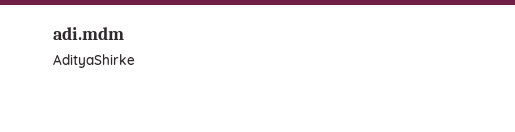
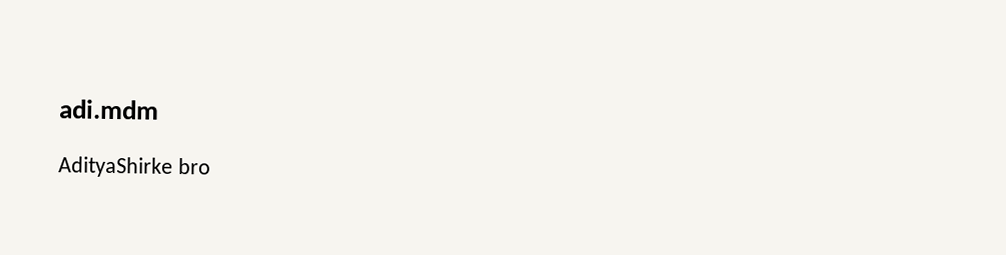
(135, 61) none -> [177,158,211,175] bro

